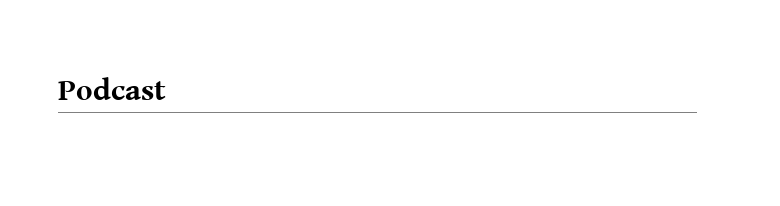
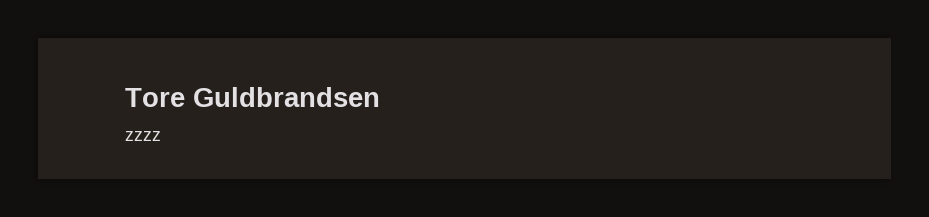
[58,77,166,100] Podcast -> [125,87,380,107] [125,131,161,141] Tore Guldbrandsen // zzzz

